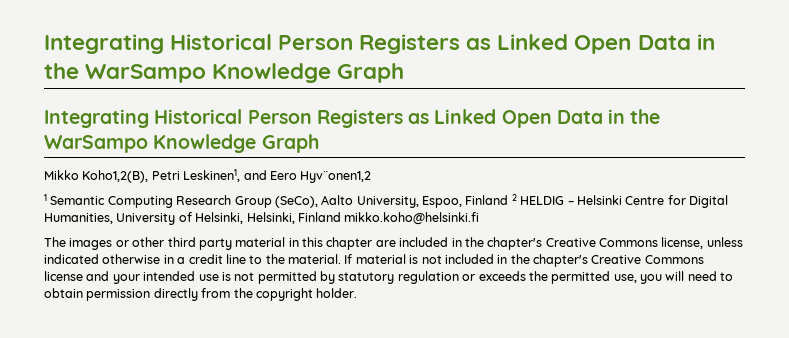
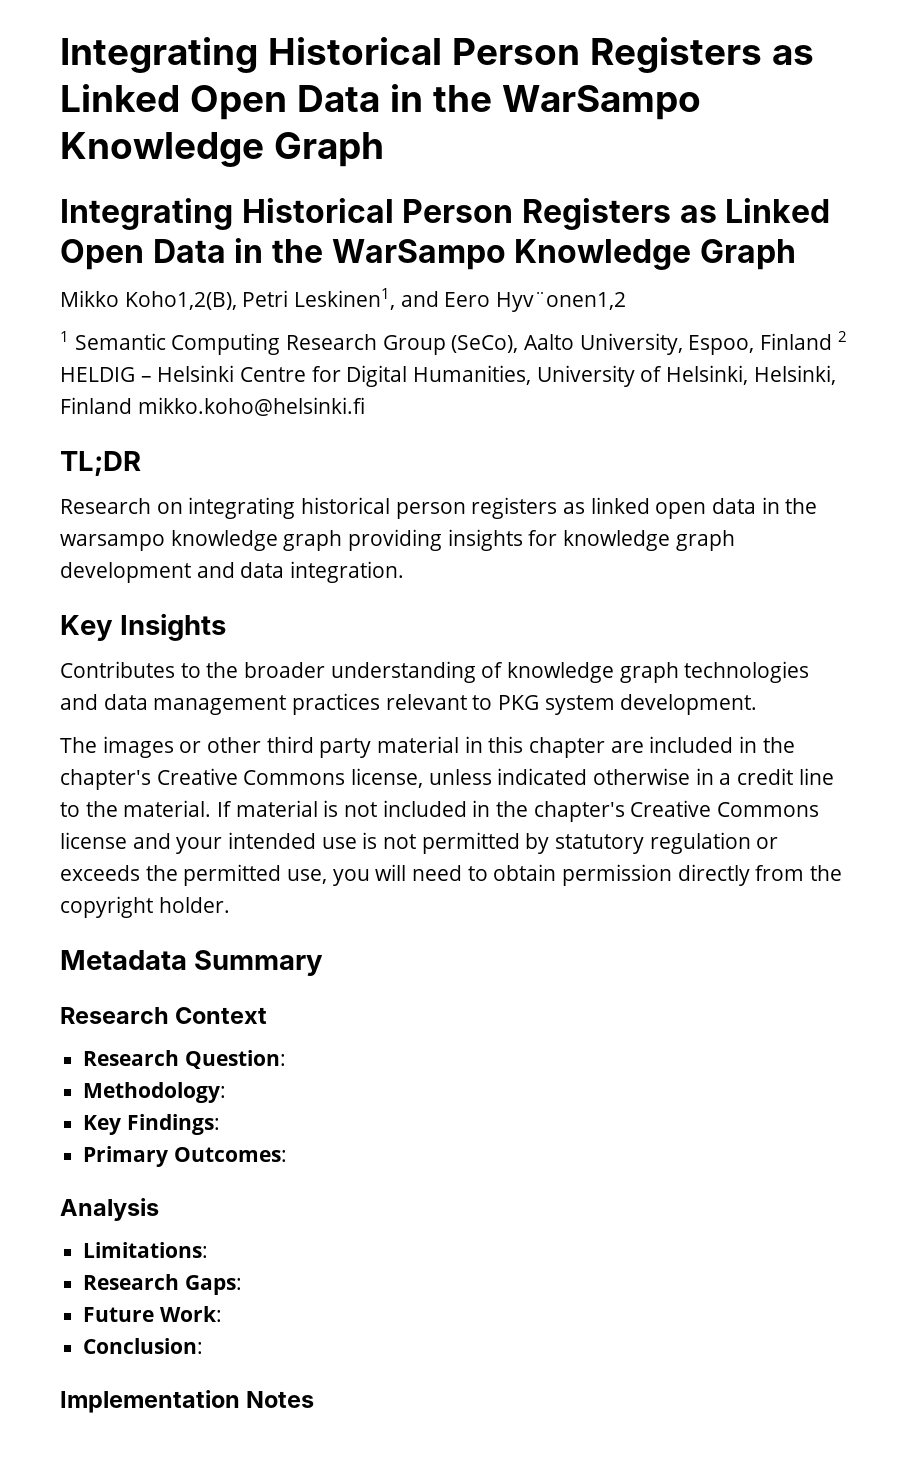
(480, 218) none -> [60,451,141,476] [60,497,818,519] [60,529,735,551] [60,561,405,583] [60,613,227,641] [60,661,810,683] [60,693,758,715] // TL;DR // Research on integrating historical person registers as linked open data in the warsampo knowledge graph providing insights for knowledge graph development and data integration. // Key Insights // Contributes to the broader understanding of knowledge graph technologies and data management practices relevant to PKG system development.
(358, 293) none -> [60,950,324,976] [60,1007,268,1024] [83,1050,286,1069] [83,1082,227,1103] [83,1114,220,1135] [83,1146,287,1167] [60,1198,159,1221] [83,1242,209,1258] [83,1274,242,1295] [83,1306,222,1322] [83,1338,204,1354] [60,1390,315,1413] // Metadata Summary // Research Context // Research Question: // Methodology: // Key Findings: // Primary Outcomes: // Analysis // Limitations: // Research Gaps: // Future Work: // Conclusion: // Implementation Notes

